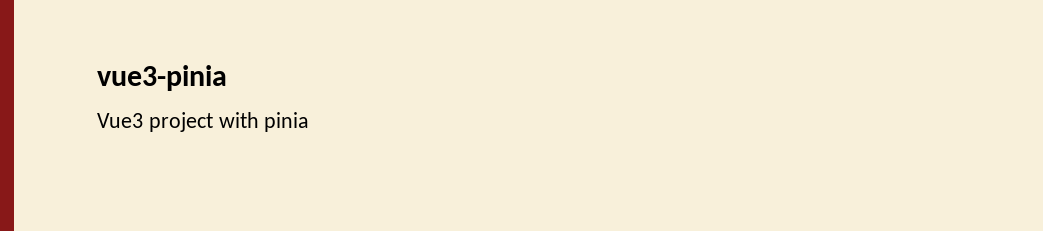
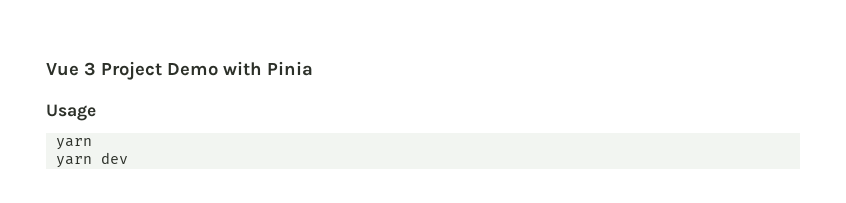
[97,65,227,91] [97,112,310,132] vue3-pinia // Vue3 project with pinia -> [46,61,313,80] [46,104,96,121] [55,138,92,150] [55,152,128,168] Vue 3 Project Demo with Pinia // Usage // yarn // yarn dev

